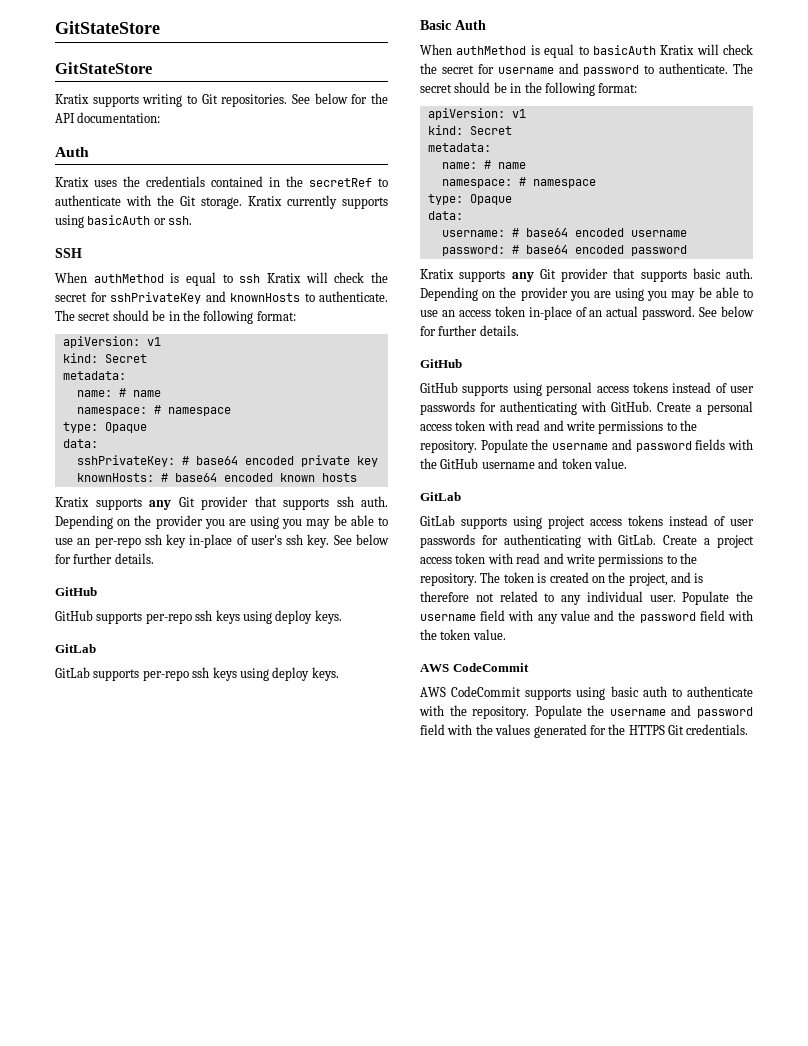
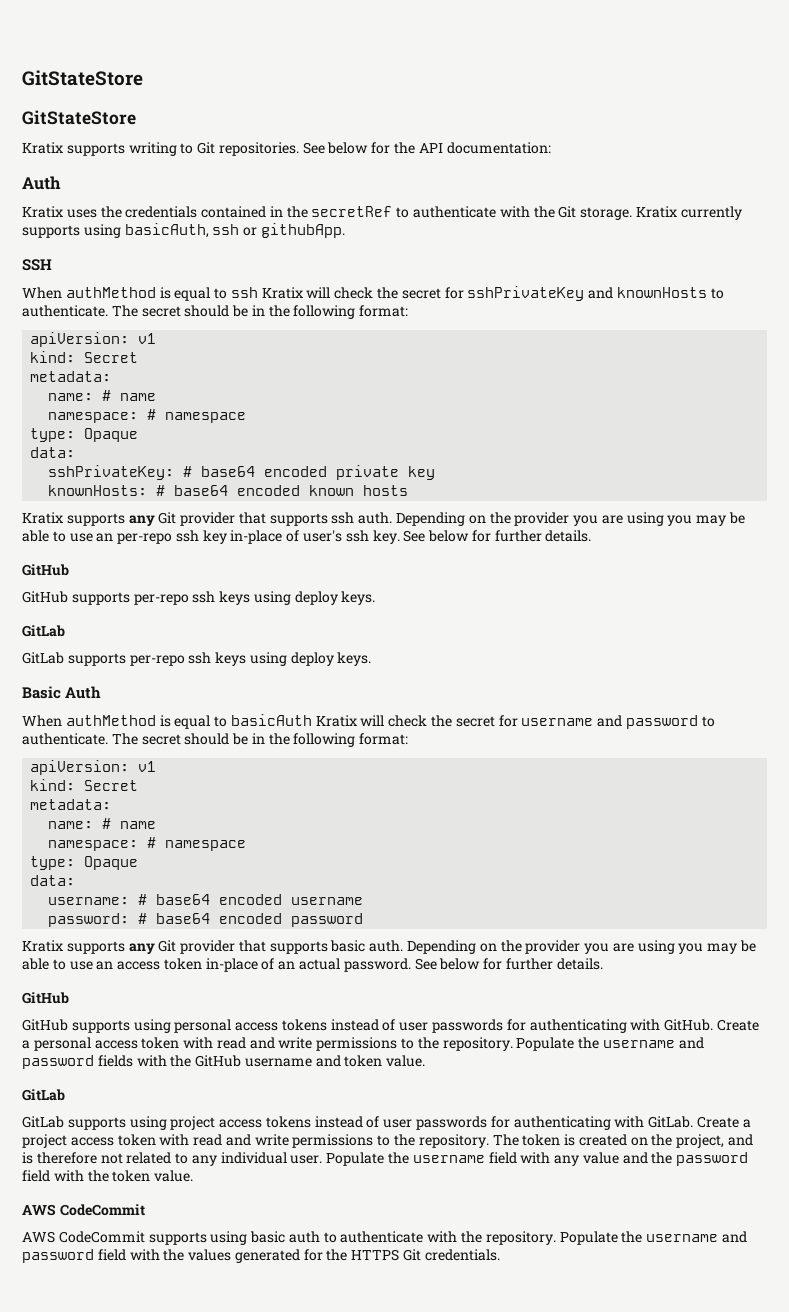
[87,215,193,225] basicAuth or ssh. -> [124,223,345,238] basicAuth, ssh or githubApp.

